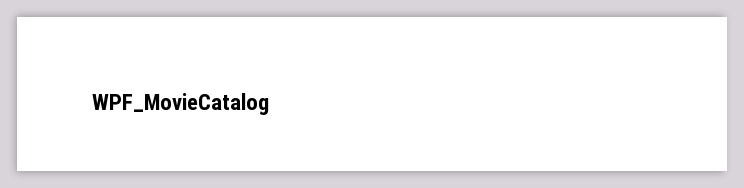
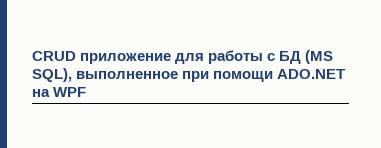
[92,93,269,115] WPF_MovieCatalog -> [32,50,334,64] [32,68,346,82] [32,87,87,97] CRUD приложение для работы с БД (MS SQL), выполненное при помощи ADO.NET на WPF

